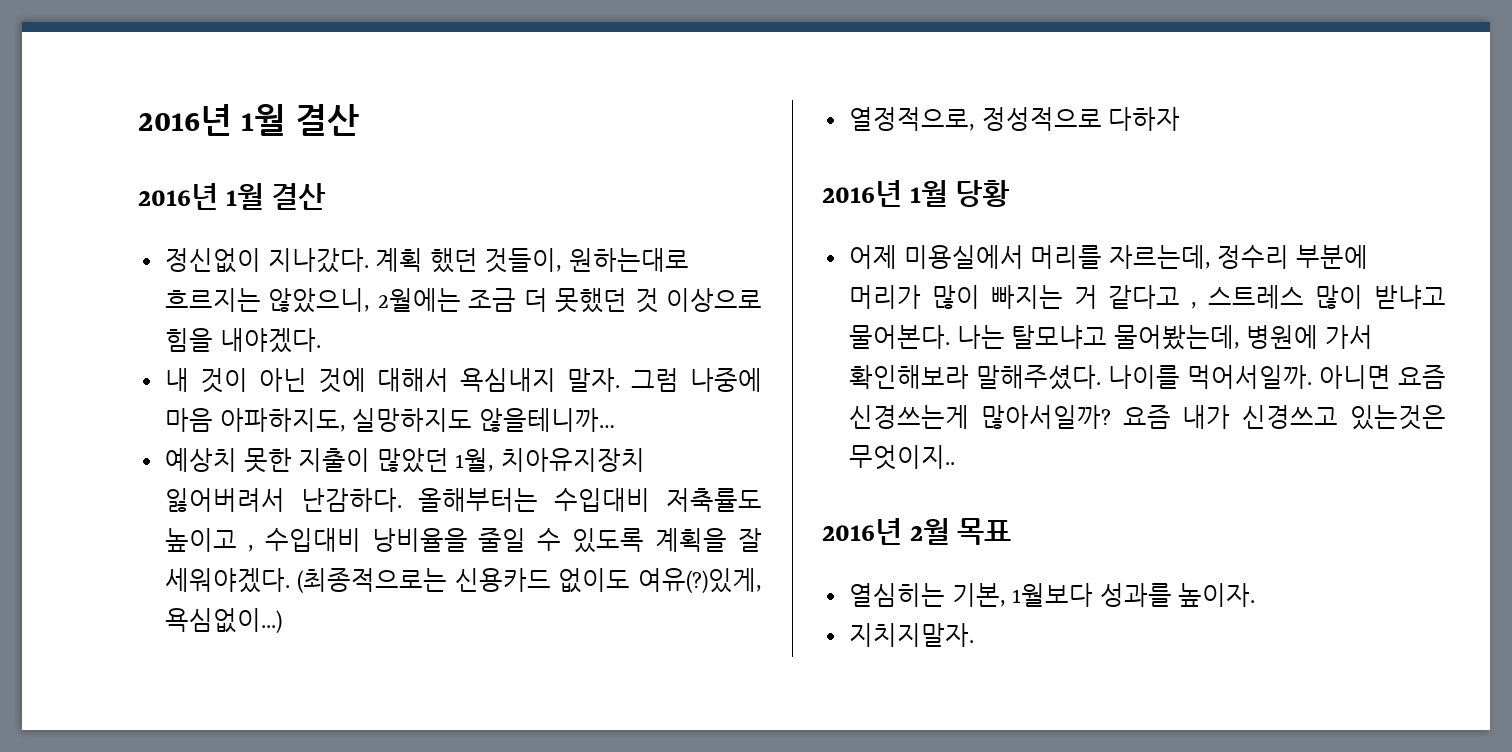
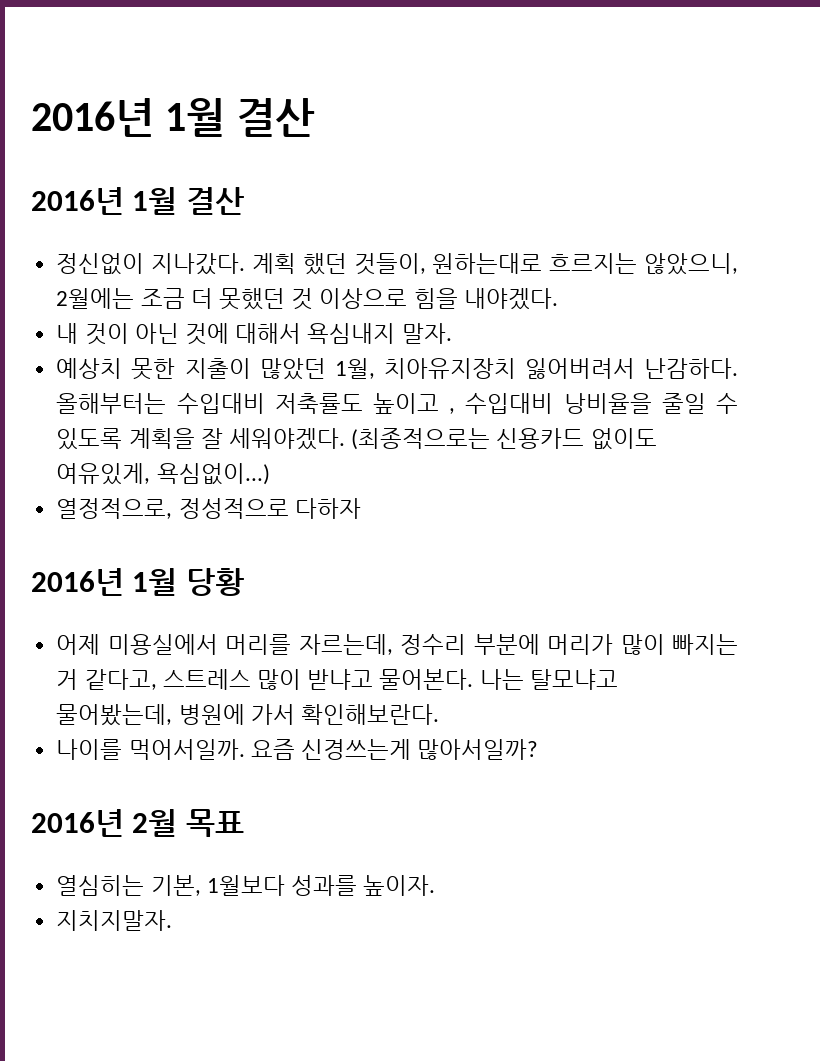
[630,368,763,392] [164,408,615,432] 그럼 나중에 마음 아파하지도, 실망하지도 않을테니까… -> (452, 333) none
[638,568,762,594] 여유(?)있게, -> [56,463,151,485] 여유있게,
[1108,285,1198,309] 같다고 , -> [84,669,157,690] 같다고,
[848,365,1101,390] 확인해보라 말해주셨다. -> [300,704,439,725] 확인해보란다. //
[1318,365,1391,389] 아니면 -> (245, 749) none
[1122,405,1446,430] [848,445,955,470] 요즘 내가 신경쓰고 있는것은 무엇이지.. -> (539, 749) none

